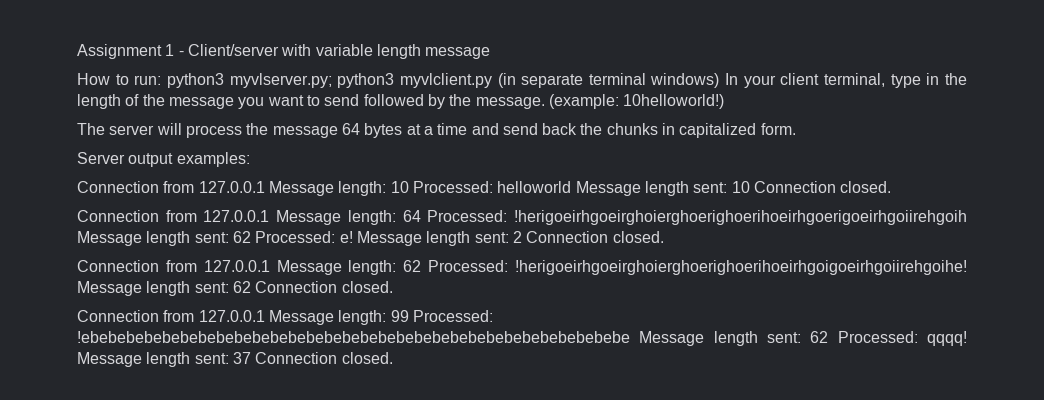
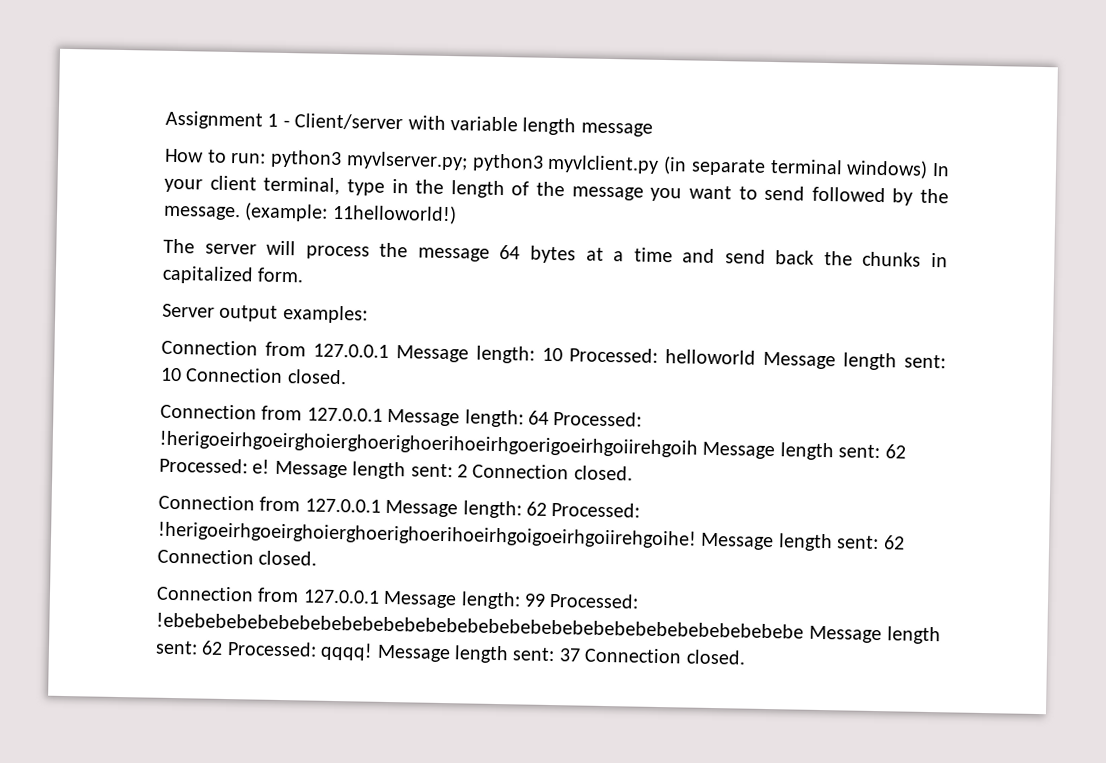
[623,94,725,109] 10helloworld!) -> [331,203,457,225] 11helloworld!)

